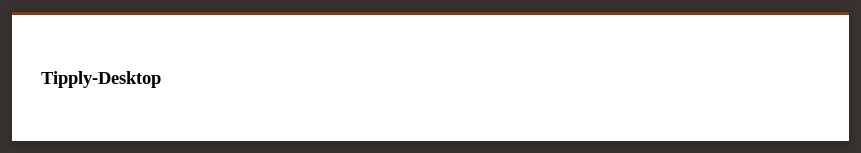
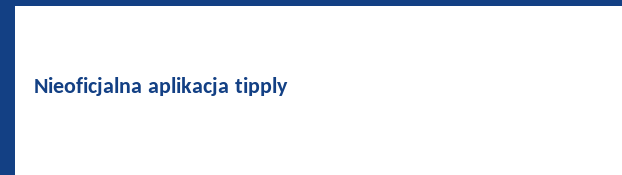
[41,71,161,88] Tipply-Desktop -> [34,77,288,96] Nieoficjalna aplikacja tipply

